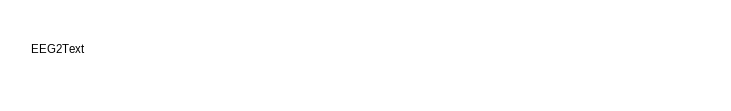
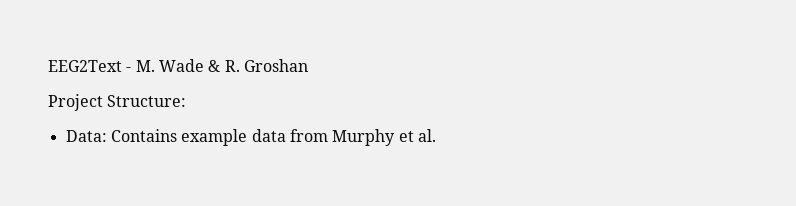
(85, 48) none -> [126,59,308,72] [48,94,187,111] [65,129,436,146] - M. Wade & R. Groshan // Project Structure: // Data: Contains example data from Murphy et al.

